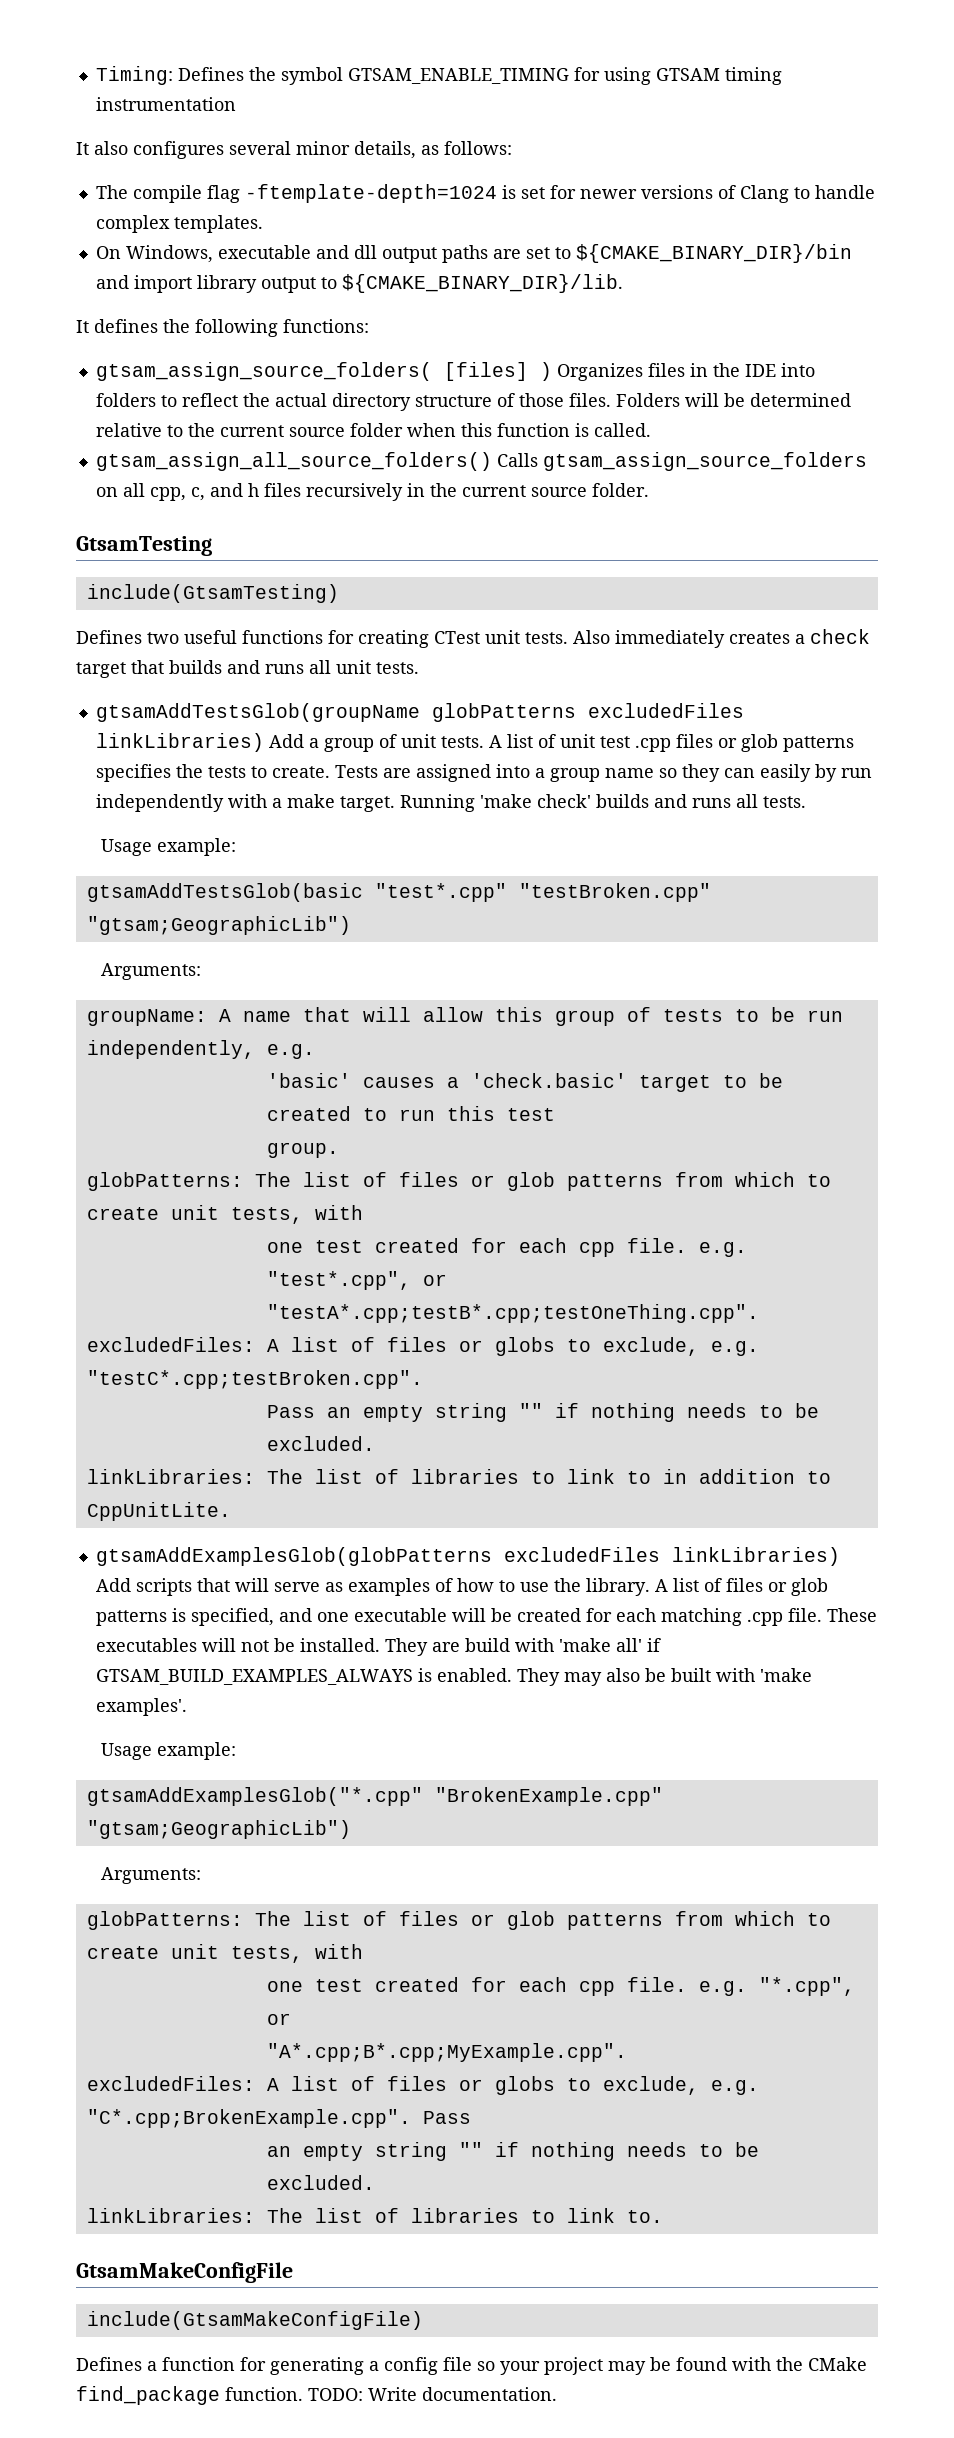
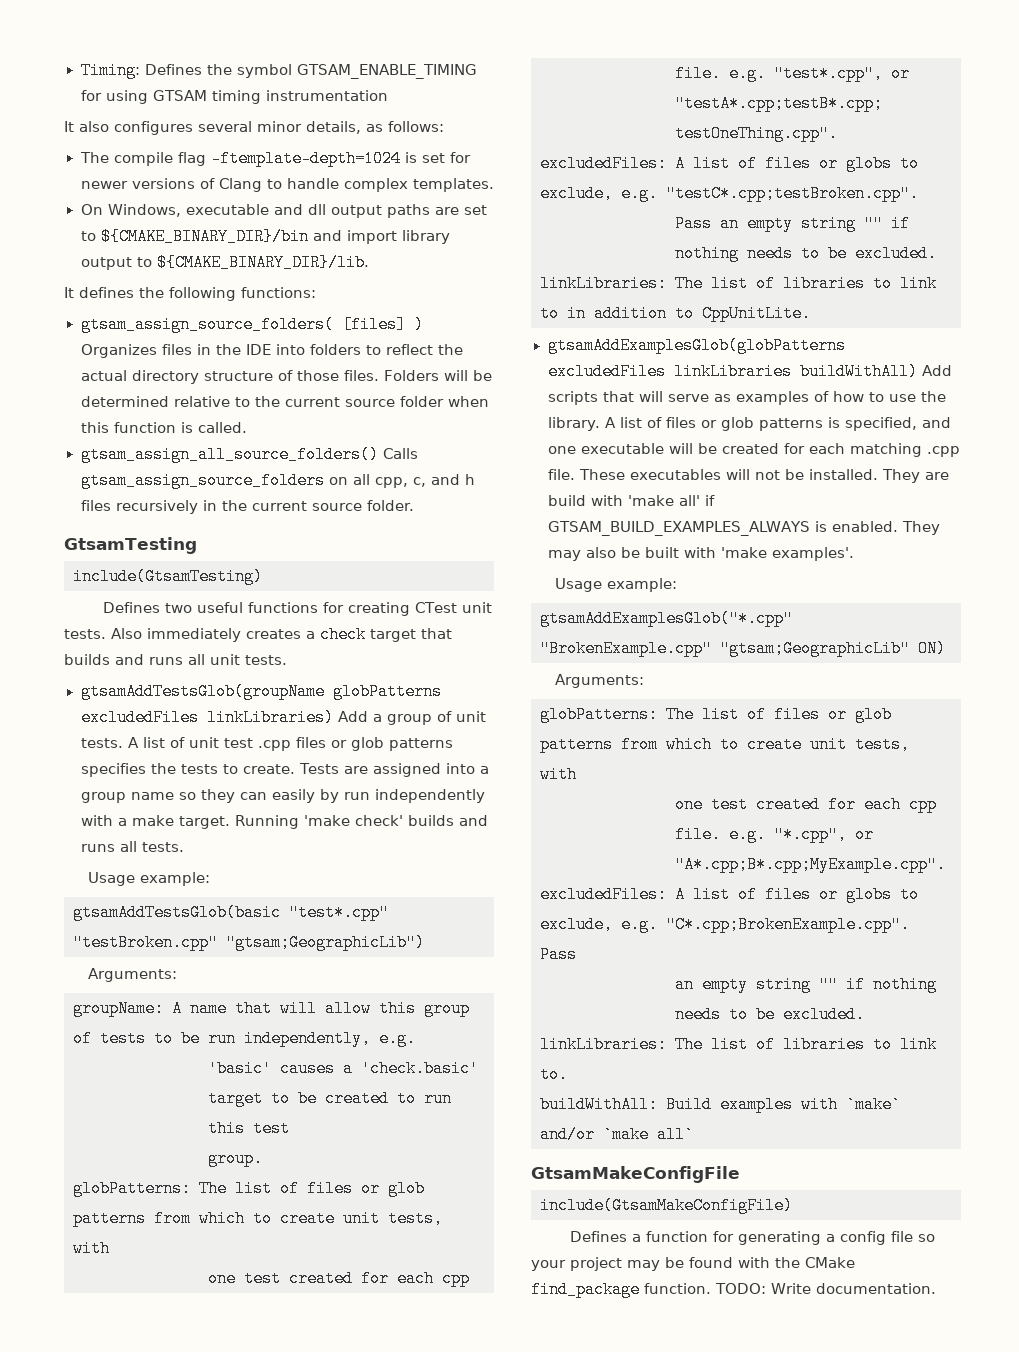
[671,1547,840,1566] linkLibraries) -> [673,363,918,380] linkLibraries buildWithAll)
[86,1820,351,1839] "gtsam;GeographicLib") -> [720,640,946,657] "gtsam;GeographicLib" ON)
(663, 2216) none -> [540,1096,901,1113] [540,1126,694,1143] // buildWithAll: Build examples with `make` and/or `make all`

